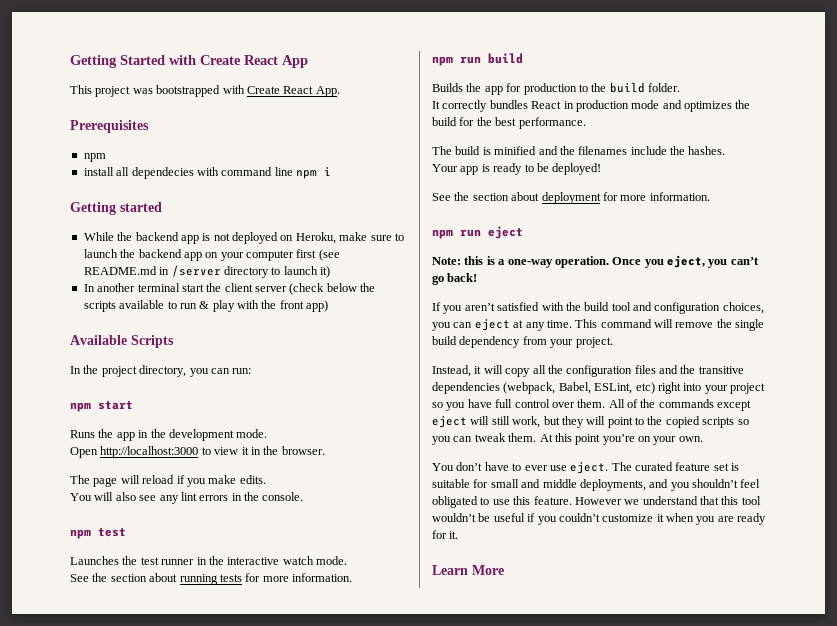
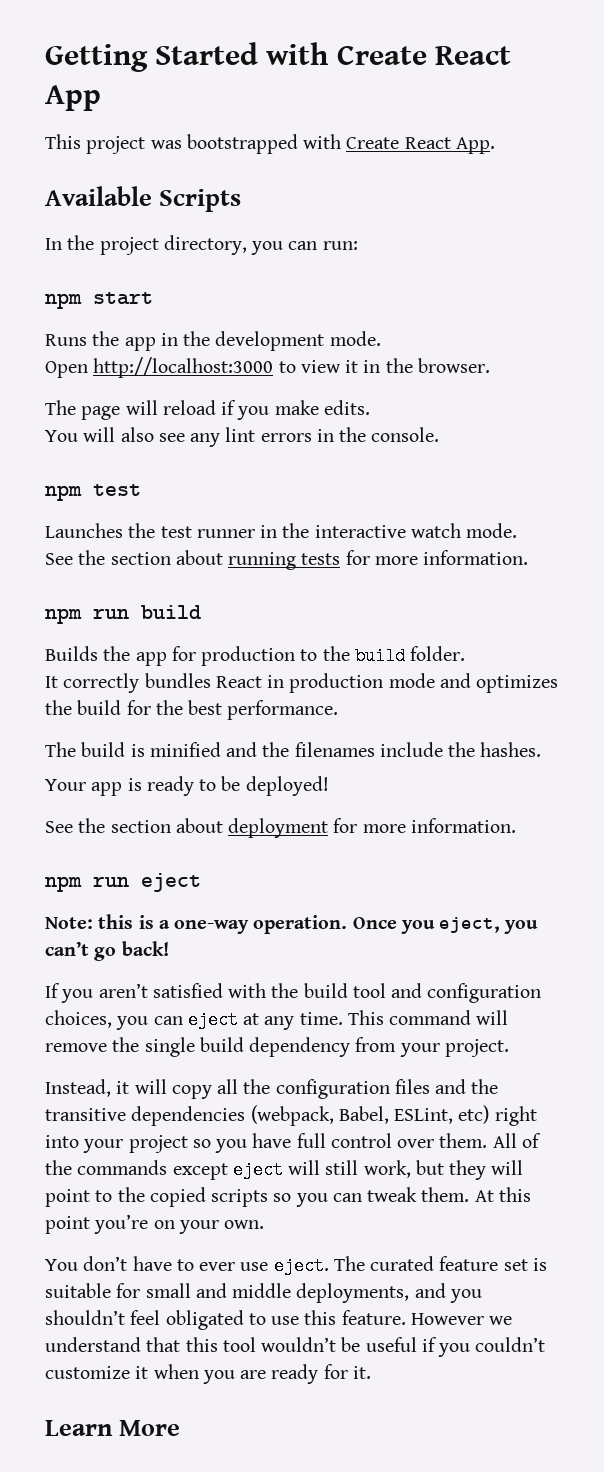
[70,120,149,133] [83,153,106,162] [83,167,331,179] [70,202,162,215] [83,232,404,244] [83,249,340,261] [83,265,330,278] [83,283,376,295] [83,300,329,312] // Prerequisites // npm // install all dependecies with command line npm i // Getting started // While the backend app is not deployed on Heroku, make sure to launch the backend app on your computer first (see README.md in /server directory to launch it) // In another terminal start the client server (check below the scripts available to run & play with the front app) -> (495, 145) none

